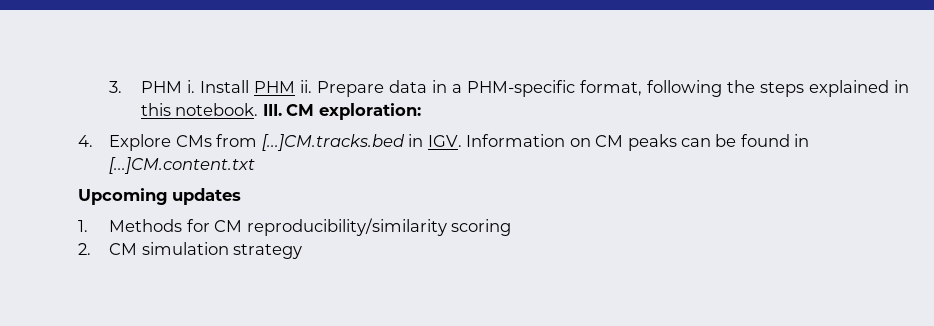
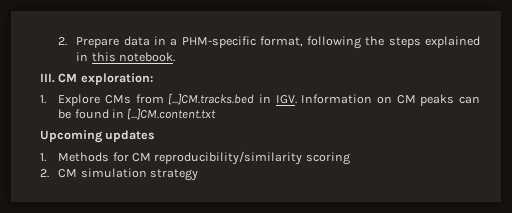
[109,80,312,93] 3. PHM i. Install PHM ii. -> [58,37,68,46] 2.
(259, 109) none -> (176, 57) //
[78,135,93,147] 4. -> [40,95,46,104] 1.

